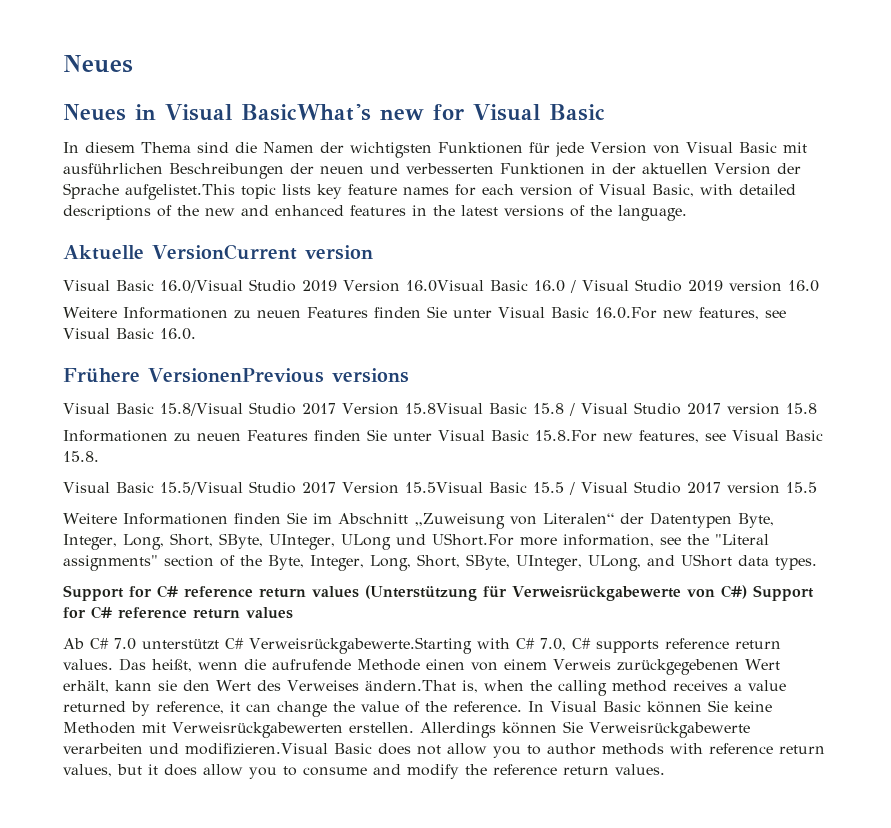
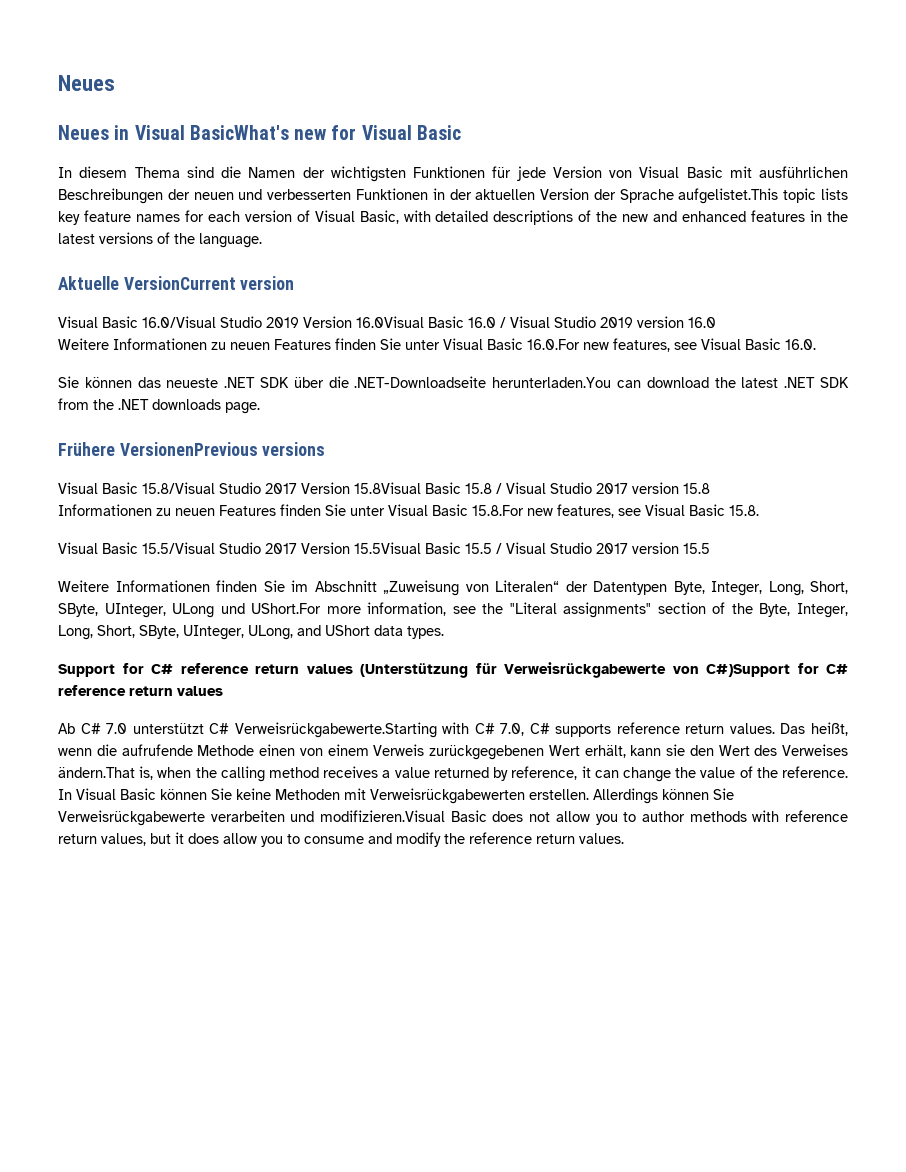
(196, 334) none -> [58,376,849,388] [58,398,260,414] // Sie können das neueste .NET SDK über die .NET-Downloadseite herunterladen.You can download the latest .NET SDK from the .NET downloads page.
[720,585,814,601] C#) Support -> [706,664,790,677] C#)Support

